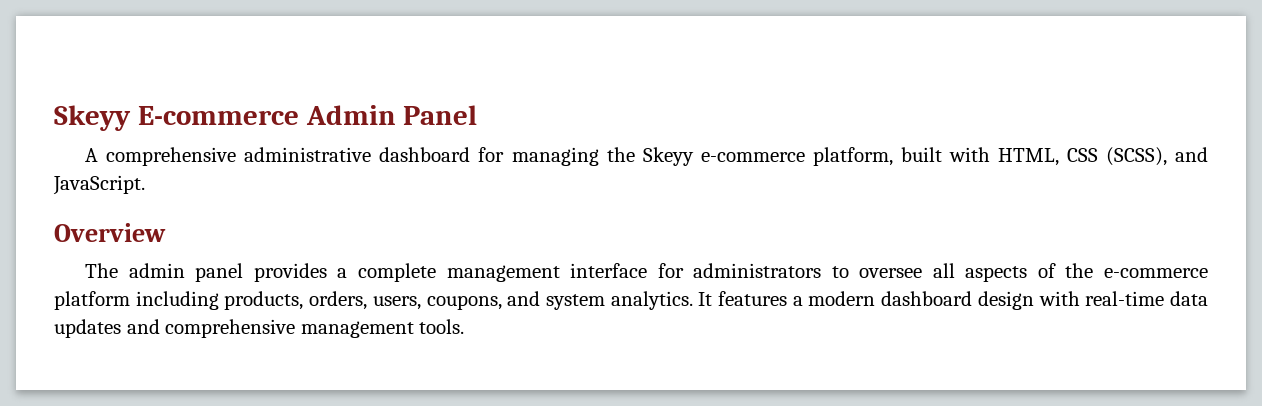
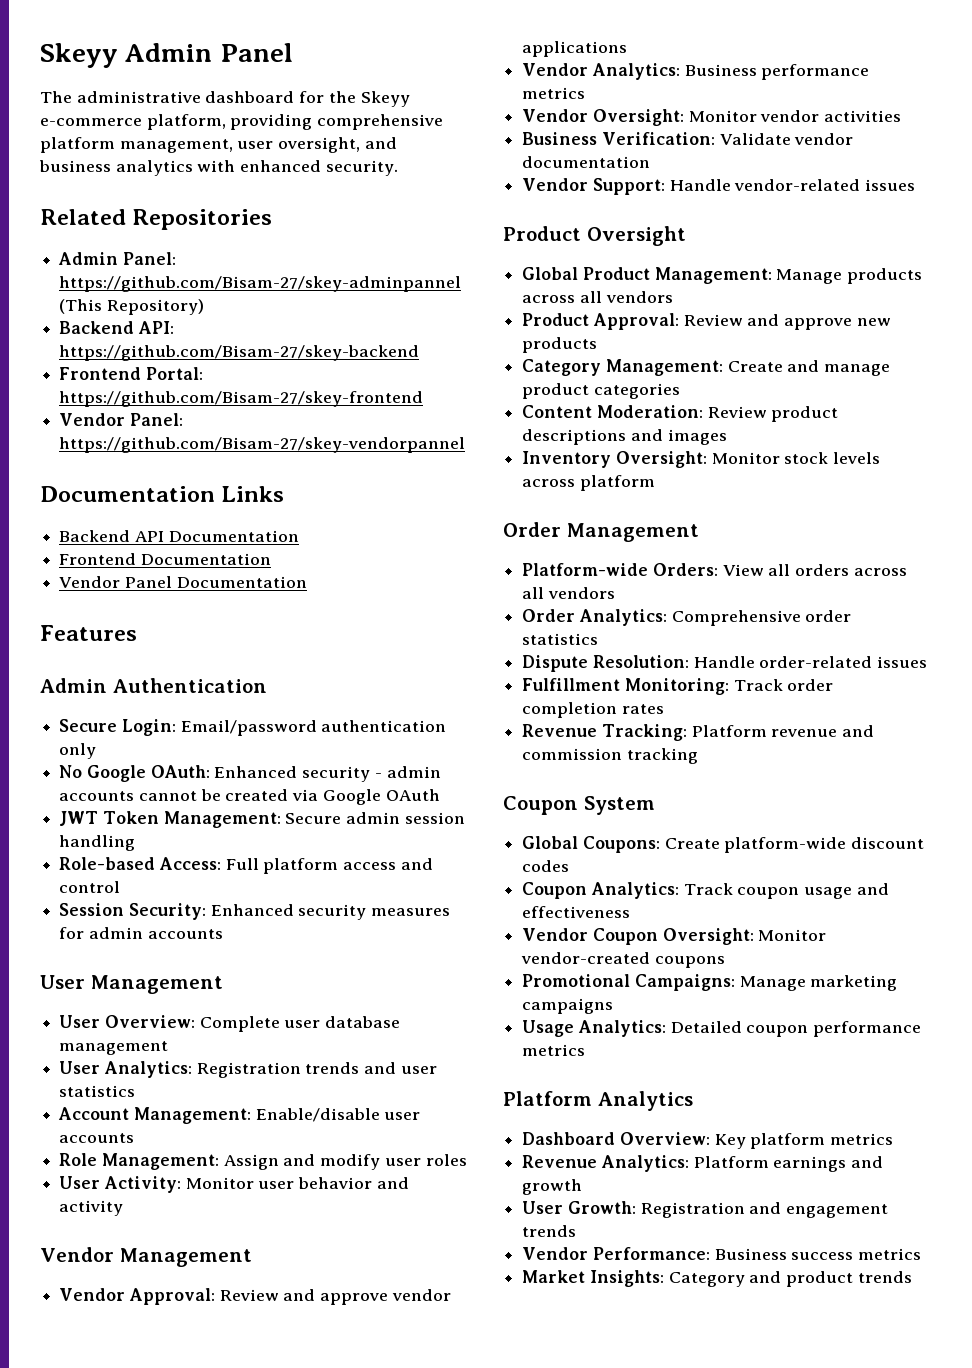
[54,105,299,131] Skeyy E-commerce -> [40,43,118,68] Skeyy
[85,147,237,166] A comprehensive -> [40,91,72,103] The
[511,147,599,166] managing -> (325, 97) none
[900,147,1208,166] [53,175,145,195] [54,223,166,242] [85,263,1209,282] [54,291,1209,310] [54,319,465,338] built with HTML, CSS (SCSS), and JavaScript. // Overview // The admin panel provides a complete management interface for administrators to oversee all aspects of the e-commerce platform including products, orders, users, coupons, and system analytics. It features a modern dashboard design with real-time data updates and comprehensive management tools. -> [230,114,444,130] [40,137,397,153] [39,160,398,176] [40,209,273,230] [58,252,176,265] [59,276,462,292] [59,299,204,315] [59,321,174,334] [59,345,420,361] [59,367,203,380] [59,391,424,407] [59,413,183,426] [59,437,466,453] [40,486,285,502] [59,530,299,542] [59,553,271,565] [59,576,307,588] [40,625,137,641] [40,678,267,693] [59,719,447,736] [59,743,97,759] [59,765,441,782] [59,789,440,805] [59,811,465,828] [59,835,136,851] [59,857,433,874] [59,881,121,893] [59,903,451,920] [59,927,223,939] [40,975,223,994] [59,1015,401,1032] [59,1041,169,1055] [59,1061,437,1078] [59,1085,136,1097] [58,1107,421,1124] [59,1133,135,1143] [59,1153,467,1170] [59,1176,409,1193] [59,1200,124,1216] [40,1247,252,1267] [59,1288,451,1305] [522,41,628,57] [522,63,870,80] [522,87,586,99] [522,109,902,126] [522,132,854,145] [522,156,651,168] [522,178,916,195] [503,226,686,246] [522,267,923,284] [522,291,673,303] [522,313,891,330] [522,337,598,353] [522,359,891,376] [522,383,680,399] [522,405,839,422] [522,429,727,445] [522,451,881,468] [522,475,655,491] [503,522,699,542] [522,563,907,576] [522,587,615,599] [522,609,852,626] [522,633,599,645] [522,655,928,672] [522,678,834,695] [522,702,664,718] [522,724,875,741] [522,748,698,764] [503,796,655,815] [522,836,925,853] [522,860,570,872] [522,882,889,899] [522,906,631,918] [522,928,827,945] [521,952,725,968] [522,974,898,991] [522,998,614,1014] [522,1020,922,1037] [522,1044,586,1056] [503,1091,693,1111] [522,1132,894,1149] [522,1155,884,1172] [522,1179,583,1195] [522,1201,889,1218] [522,1225,577,1237] [522,1247,922,1260] [522,1270,912,1287] providing comprehensive platform management, user oversight, and business analytics with enhanced security. // Related Repositories // Admin Panel: https://github.com/Bisam-27/skey-adminpannel (This Repository) // Backend API: https://github.com/Bisam-27/skey-backend // Frontend Portal: https://github.com/Bisam-27/skey-frontend // Vendor Panel: https://github.com/Bisam-27/skey-vendorpannel // Documentation Links // Backend API Documentation // Frontend Documentation // Vendor Panel Documentation // Features // Admin Authentication // Secure Login: Email/password authentication only // No Google OAuth: Enhanced security - admin accounts cannot be created via Google OAuth // JWT Token Management: Secure admin session handling // Role-based Access: Full platform access and control // Session Security: Enhanced security measures for admin accounts // User Management // User Overview: Complete user database management // User Analytics: Registration trends and user statistics // Account Management: Enable/disable user accounts // Role Management: Assign and modify user roles // User Activity: Monitor user behavior and activity // Vendor Management // Vendor Approval: Review and approve vendor applications // Vendor Analytics: Business performance metrics // Vendor Oversight: Monitor vendor activities // Business Verification: Validate vendor documentation // Vendor Support: Handle vendor-related issues // Product Oversight // Global Product Management: Manage products across all vendors // Product Approval: Review and approve new products // Category Management: Create and manage product categories // Content Moderation: Review product descriptions and images // Inventory Oversight: Monitor stock levels across platform // Order Management // Platform-wide Orders: View all orders across all vendors // Order Analytics: Comprehensive order statistics // Dispute Resolution: Handle order-related issues // Fulfillment Monitoring: Track order completion rates // Revenue Tracking: Platform revenue and commission tracking // Coupon System // Global Coupons: Create platform-wide discount codes // Coupon Analytics: Track coupon usage and effectiveness // Vendor Coupon Oversight: Monitor vendor-created coupons // Promotional Campaigns: Manage marketing campaigns // Usage Analytics: Detailed coupon performance metrics // Platform Analytics // Dashboard Overview: Key platform metrics // Revenue Analytics: Platform earnings and growth // User Growth: Registration and engagement trends // Vendor Performance: Business success metrics // Market Insights: Category and product trends

